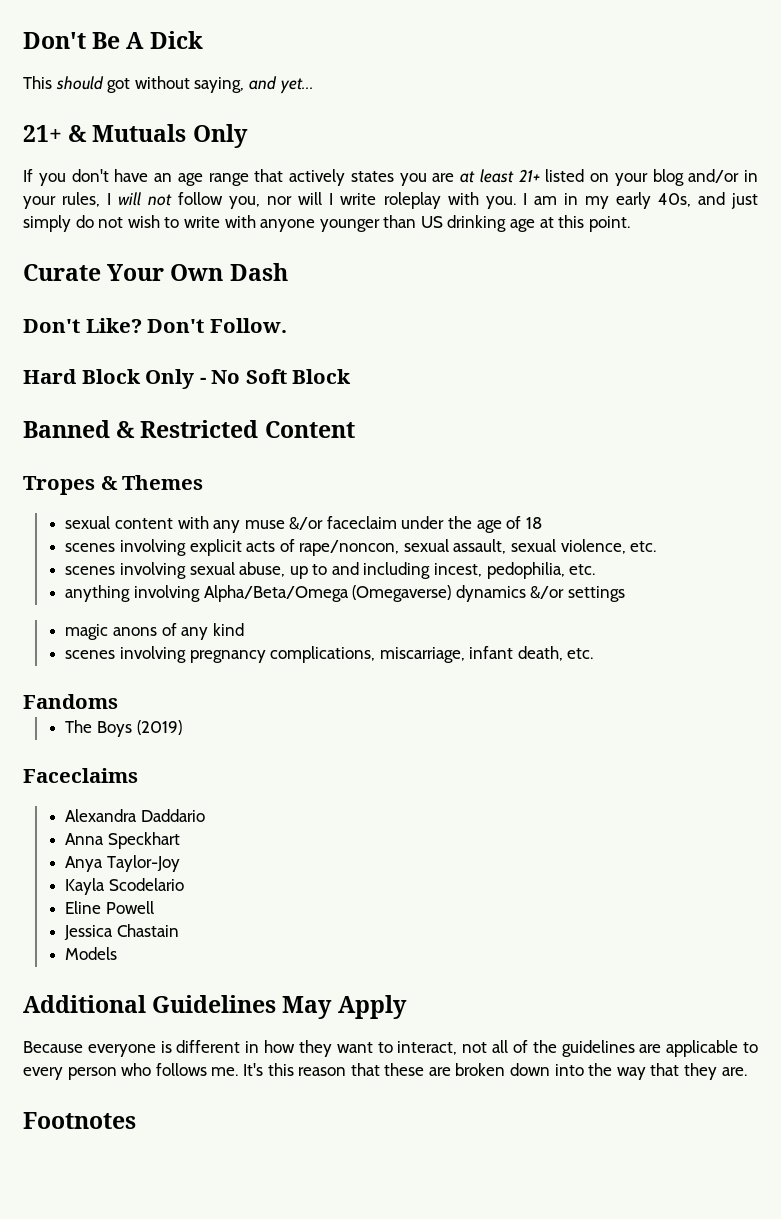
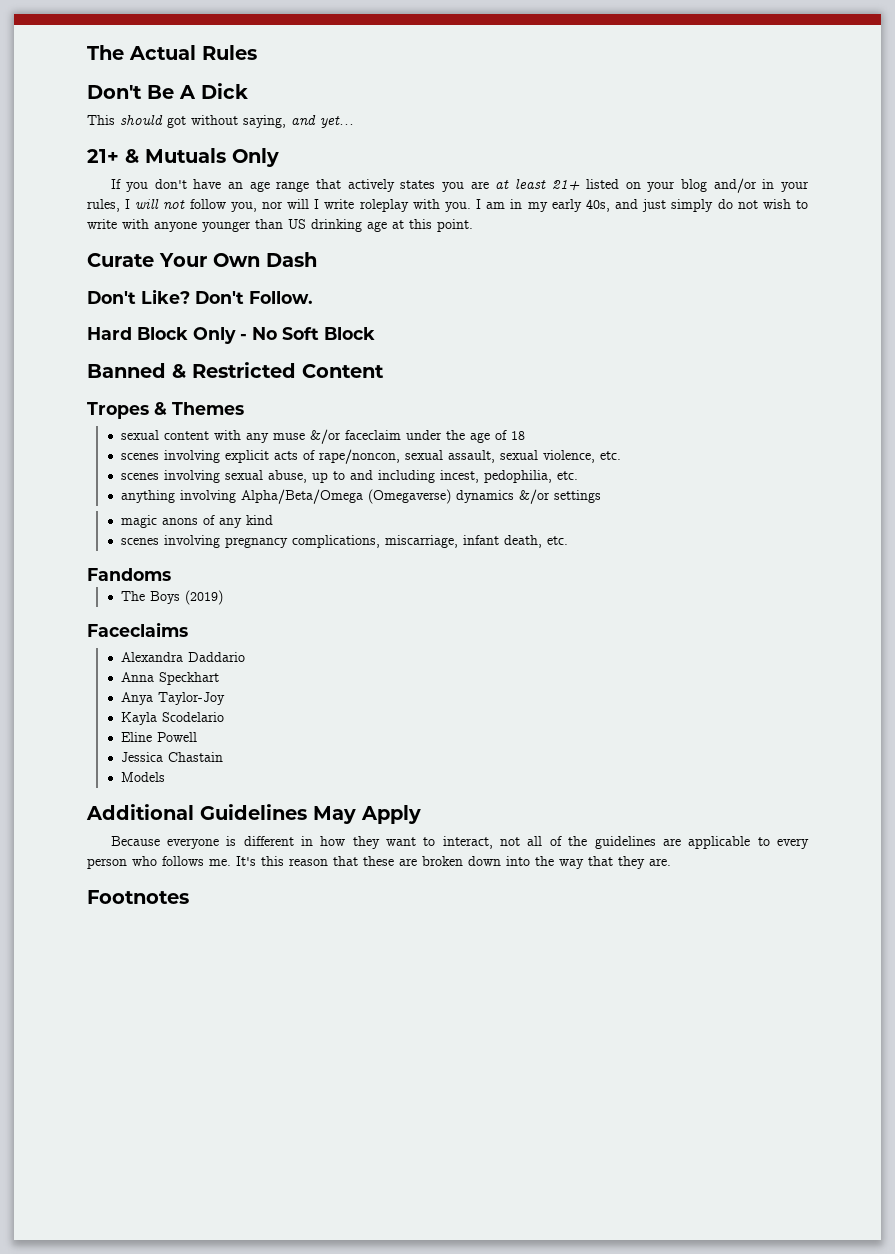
(23, 40) none -> [87,45,257,60] The Actual Rules //

